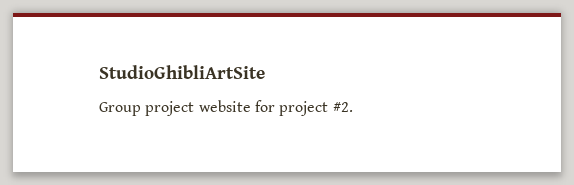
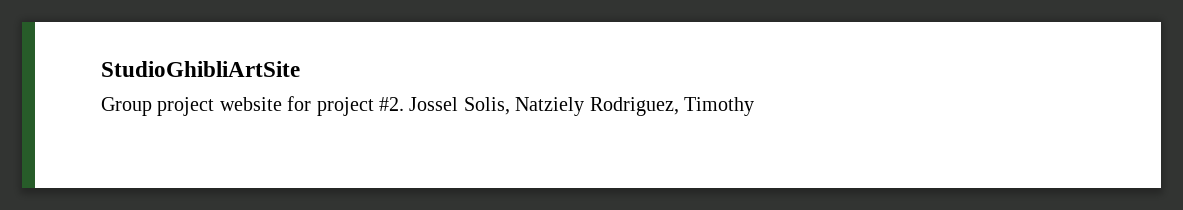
(353, 107) none -> [409,97,754,116] Jossel Solis, Natziely Rodriguez, Timothy

